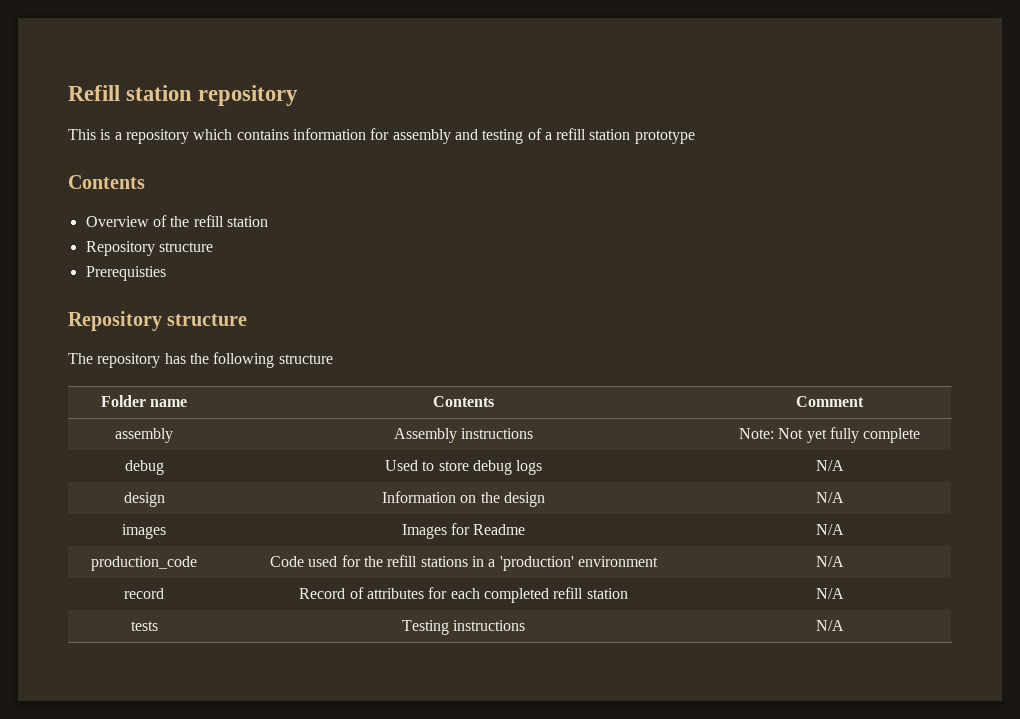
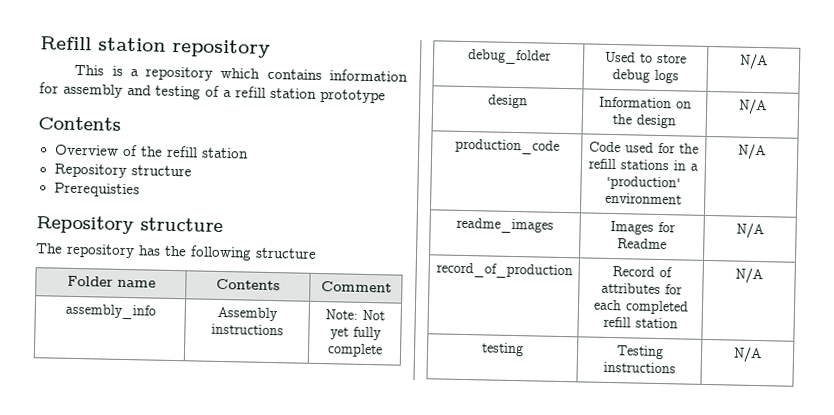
[115,428,173,443] assembly -> [64,303,156,320] assembly_info
[124,460,164,475] debug -> [466,49,552,65] debug_folder
[122,524,166,539] [401,523,526,539] [815,524,844,535] // images | Images for Readme | N/A -> (767, 106) none
[124,588,164,599] record -> [456,217,554,234] [609,220,676,235] [617,238,667,250] [736,222,764,239] [435,262,573,280] readme_images | Images for Readme | N/A // record_of_production
[130,621,158,631] tests -> [481,342,524,357] testing

